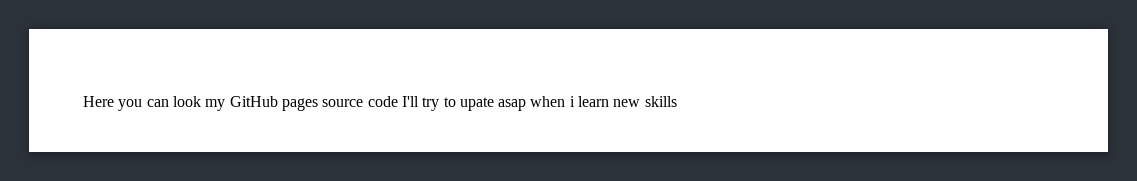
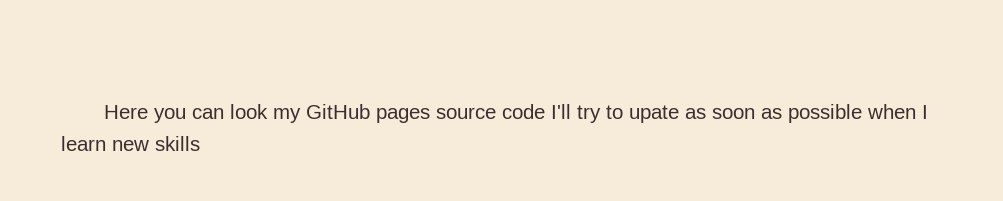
[498,96,575,111] asap when i -> [685,104,929,123] as soon as possible when I

